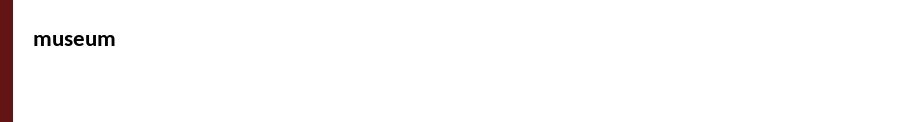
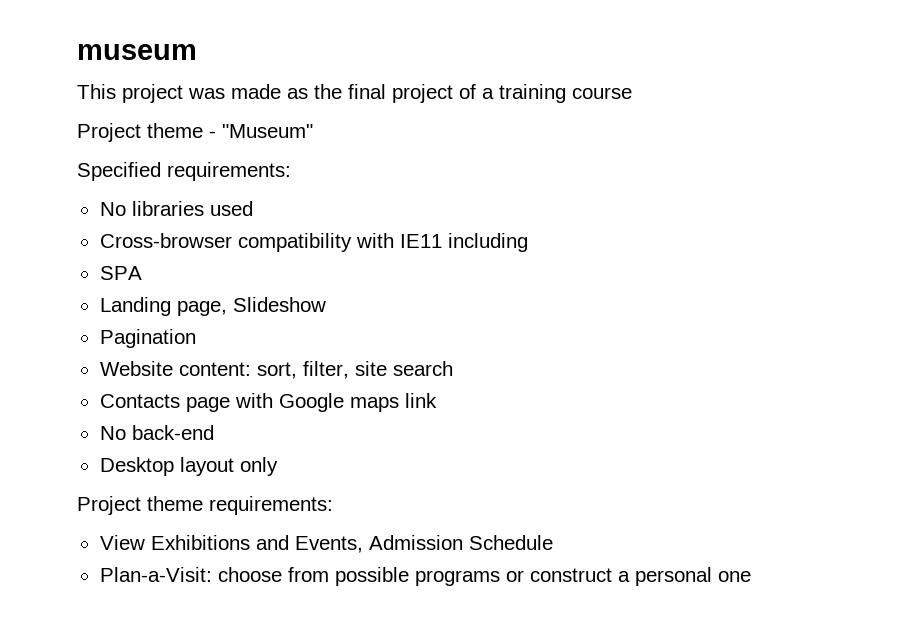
(116, 40) none -> [77,84,632,103] [77,123,313,142] [77,162,291,181] [99,201,253,216] [99,233,528,252] [99,266,142,280] [99,297,326,316] [99,329,196,348] [99,361,453,379] [99,393,437,412] [99,425,214,440] [99,457,278,476] [77,496,333,515] [99,535,553,553] [99,567,751,586] // This project was made as the final project of a training course // Project theme - "Museum" // Specified requirements: // No libraries used // Cross-browser compatibility with IE11 including // SPA // Landing page, Slideshow // Pagination // Website content: sort, filter, site search // Contacts page with Google maps link // No back-end // Desktop layout only // Project theme requirements: // View Exhibitions and Events, Admission Schedule // Plan-a-Visit: choose from possible programs or construct a personal one

